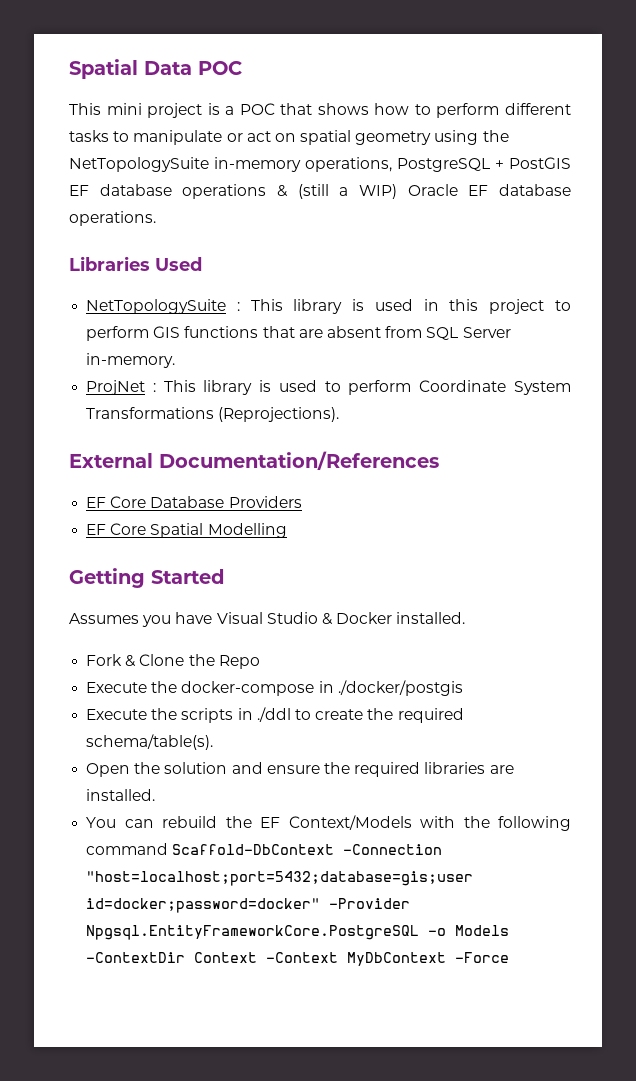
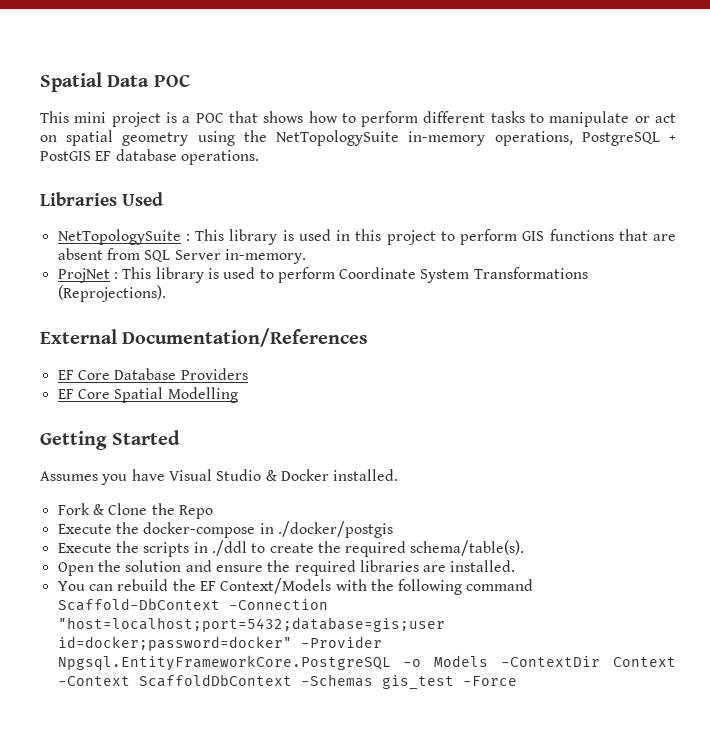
[182,184,571,199] operations & (still a WIP) Oracle EF database -> (177, 155) none
[347,952,447,966] MyDbContext -> [138,674,454,690] ScaffoldDbContext -Schemas gis_test

